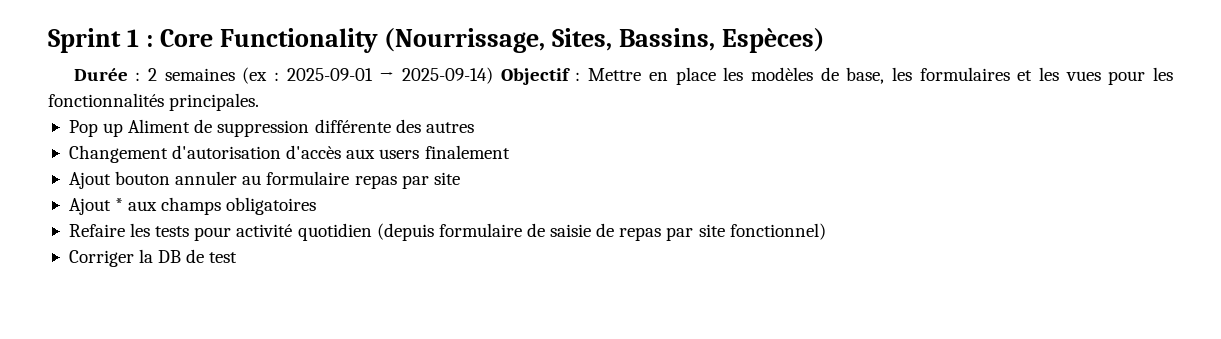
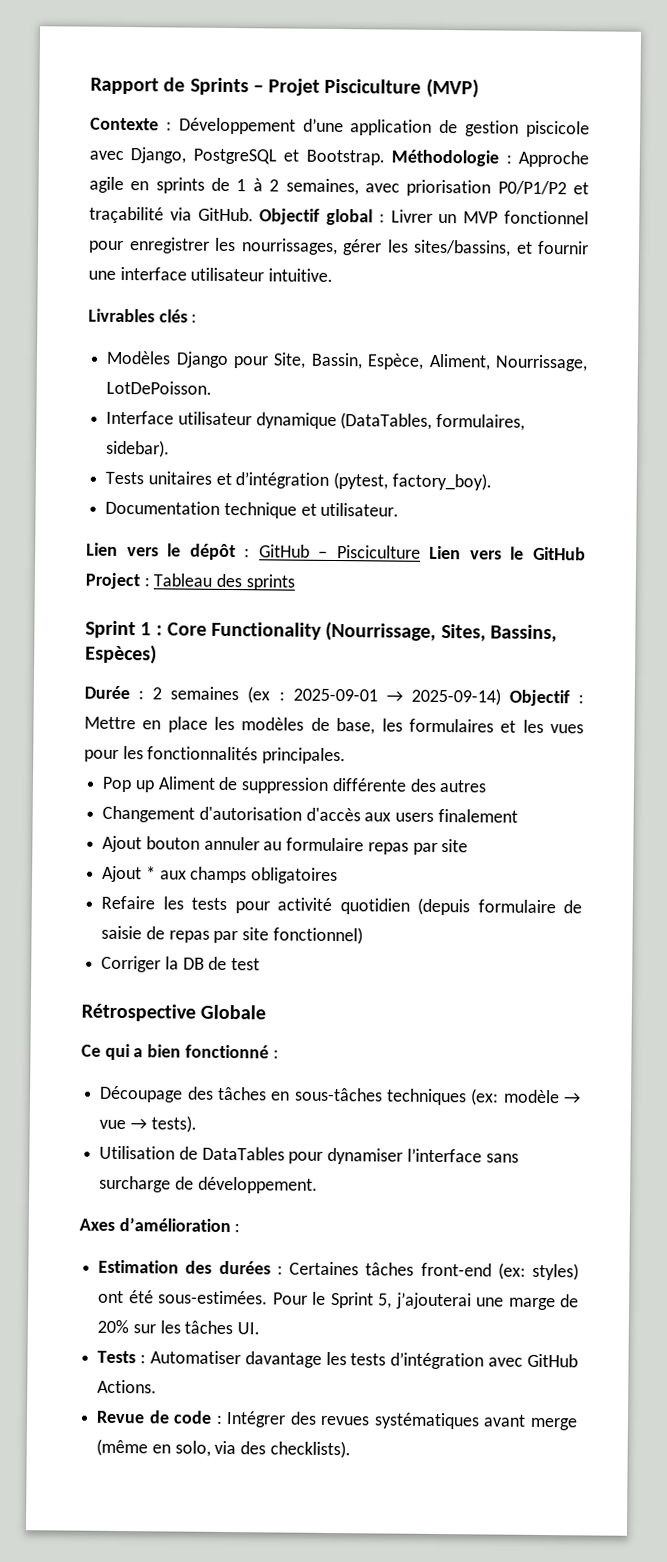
(48, 40) none -> [90,77,479,99] [90,117,590,138] [89,147,589,168] [89,176,589,197] [89,206,589,226] [88,237,589,257] [88,266,334,282] [88,308,198,323] [106,350,588,372] [106,380,213,395] [106,410,526,431] [106,439,171,458] [105,471,492,491] [105,500,400,519] [86,542,586,561] [85,572,295,591] Rapport de Sprints – Projet Pisciculture (MVP) // Contexte : Développement d’une application de gestion piscicole avec Django, PostgreSQL et Bootstrap. Méthodologie : Approche agile en sprints de 1 à 2 semaines, avec priorisation P0/P1/P2 et traçabilité via GitHub. Objectif global : Livrer un MVP fonctionnel pour enregistrer les nourrissages, gérer les sites/bassins, et fournir une interface utilisateur intuitive. // Livrables clés : // Modèles Django pour Site, Bassin, Espèce, Aliment, Nourrissage, LotDePoisson. // Interface utilisateur dynamique (DataTables, formulaires, sidebar). // Tests unitaires et d’intégration (pytest, factory_boy). // Documentation technique et utilisateur. // Lien vers le dépôt : GitHub – Pisciculture Lien vers le GitHub Project : Tableau des sprints //
(238, 257) none -> [81,1003,267,1022] [81,1043,279,1061] [99,1085,581,1106] [99,1115,197,1133] [99,1145,519,1165] [99,1175,318,1194] [79,1216,241,1233] [98,1259,579,1281] [98,1290,580,1311] [97,1319,261,1335] [97,1350,578,1370] [97,1379,158,1394] [96,1410,578,1431] [96,1438,351,1459] // Rétrospective Globale // Ce qui a bien fonctionné : // Découpage des tâches en sous-tâches techniques (ex: modèle → vue → tests). // Utilisation de DataTables pour dynamiser l’interface sans surcharge de développement. // Axes d’amélioration : // Estimation des durées : Certaines tâches front-end (ex: styles) ont été sous-estimées. Pour le Sprint 5, j’ajouterai une marge de 20% sur les tâches UI. // Tests : Automatiser davantage les tests d’intégration avec GitHub Actions. // Revue de code : Intégrer des revues systématiques avant merge (même en solo, via des checklists).

